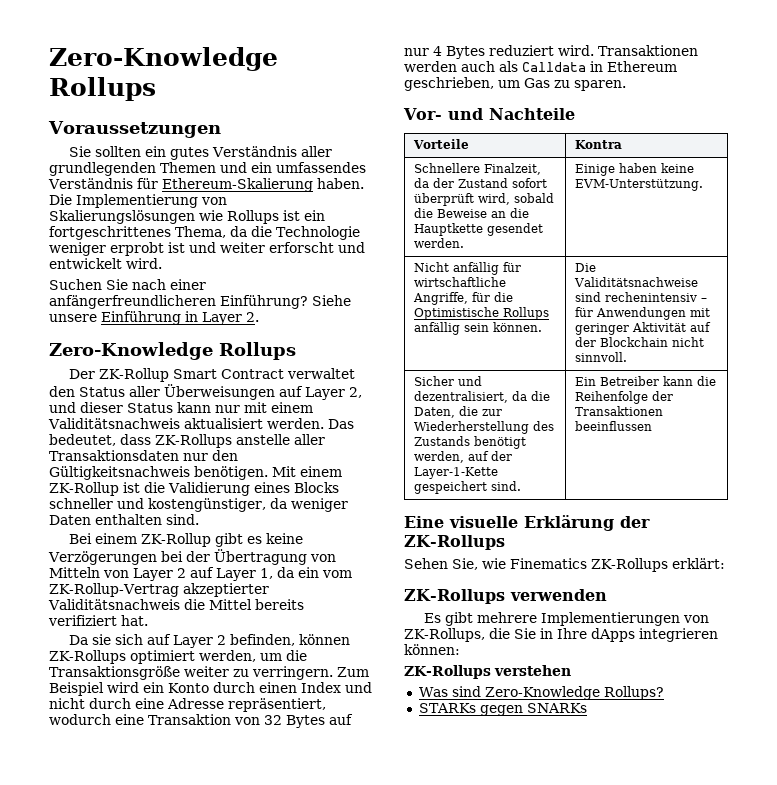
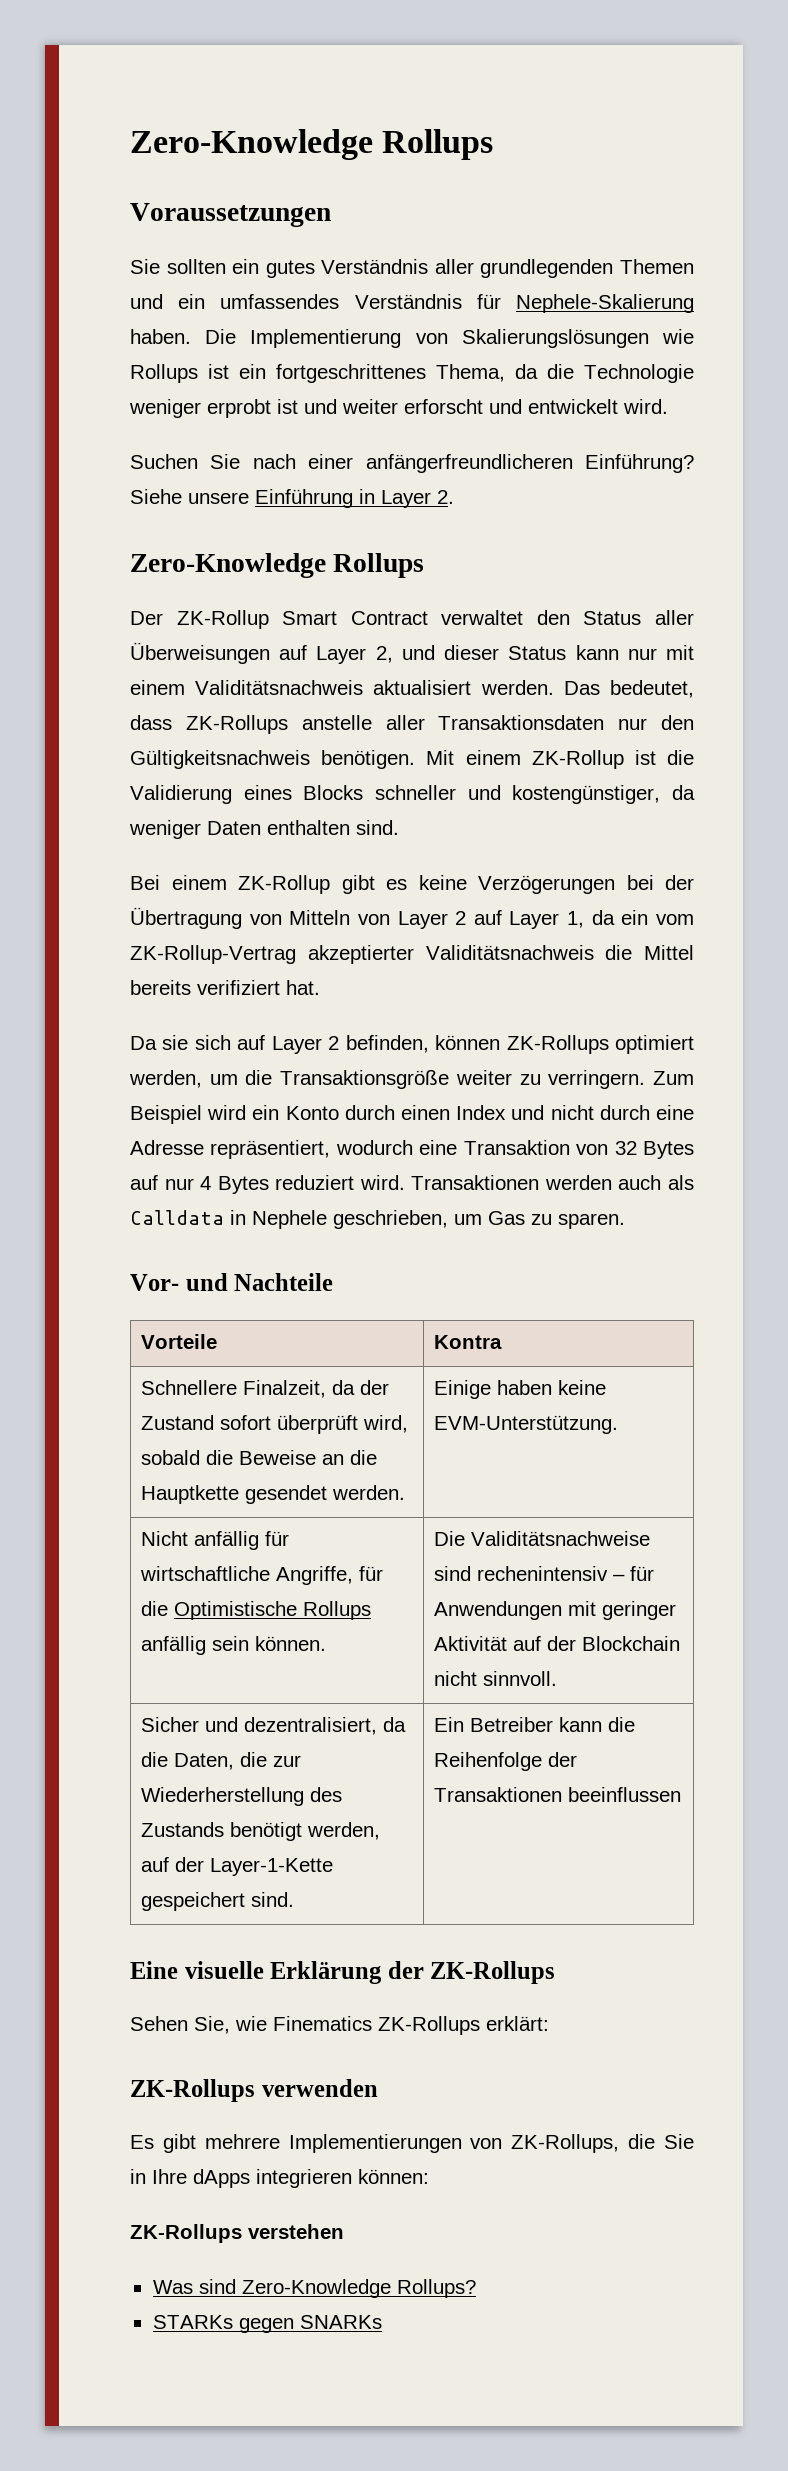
[161,178,313,192] Ethereum-Skalierung -> [516,294,694,313] Nephele-Skalierung
[607,61,677,72] Ethereum -> [252,1210,327,1229] Nephele

